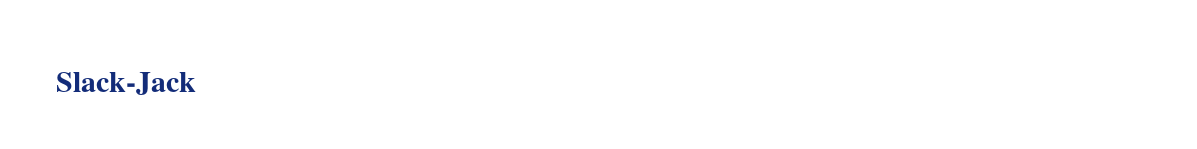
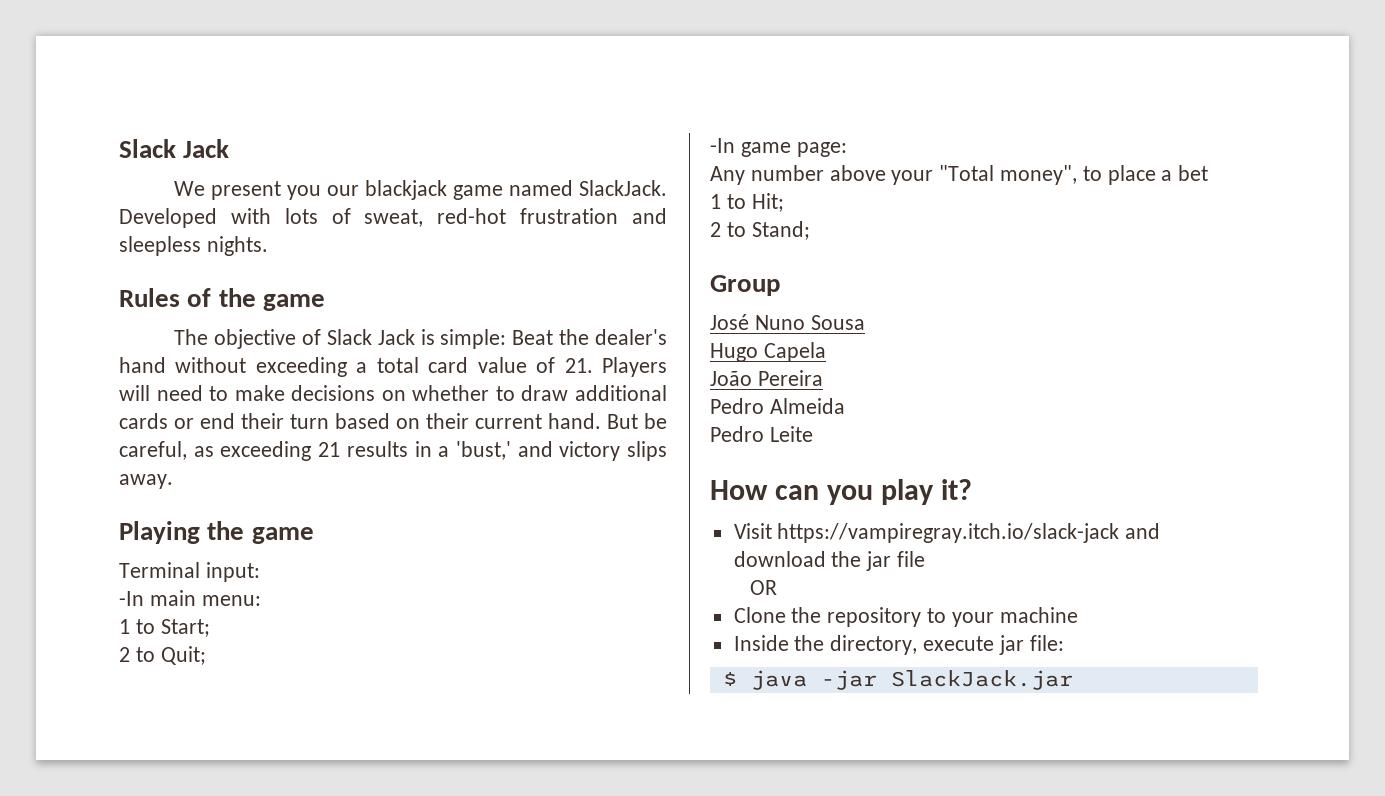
[56,72,196,95] Slack-Jack -> [119,139,230,158] [174,180,667,200] [119,208,667,228] [119,236,268,256] [119,288,325,311] [174,329,667,349] [119,357,667,377] [119,385,667,401] [119,413,667,429] [119,441,667,461] [119,474,173,489] [119,521,314,544] [119,562,260,582] [119,590,261,606] [119,619,210,637] [119,646,206,665] [710,138,847,157] [710,165,1209,185] [710,193,784,212] [710,221,810,240] [710,275,780,296] [710,314,865,330] [710,342,826,362] [710,370,823,386] [710,398,845,414] [710,426,813,442] [710,479,973,505] [733,523,1161,543] [733,551,926,571] [749,580,777,595] [733,607,1078,627] [733,635,1064,655] [722,670,1073,690] Slack Jack // We present you our blackjack game named SlackJack. Developed with lots of sweat, red-hot frustration and sleepless nights. // Rules of the game // The objective of Slack Jack is simple: Beat the dealer's hand without exceeding a total card value of 21. Players will need to make decisions on whether to draw additional cards or end their turn based on their current hand. But be careful, as exceeding 21 results in a 'bust,' and victory slips away. // Playing the game // Terminal input: // -In main menu: // 1 to Start; // 2 to Quit; // -In game page: // Any number above your "Total money", to place a bet // 1 to Hit; // 2 to Stand; // Group // José Nuno Sousa // Hugo Capela // João Pereira // Pedro Almeida // Pedro Leite // How can you play it? // Visit https://vampiregray.itch.io/slack-jack and download the jar file // OR // Clone the repository to your machine // Inside the directory, execute jar file: // $ java -jar SlackJack.jar

